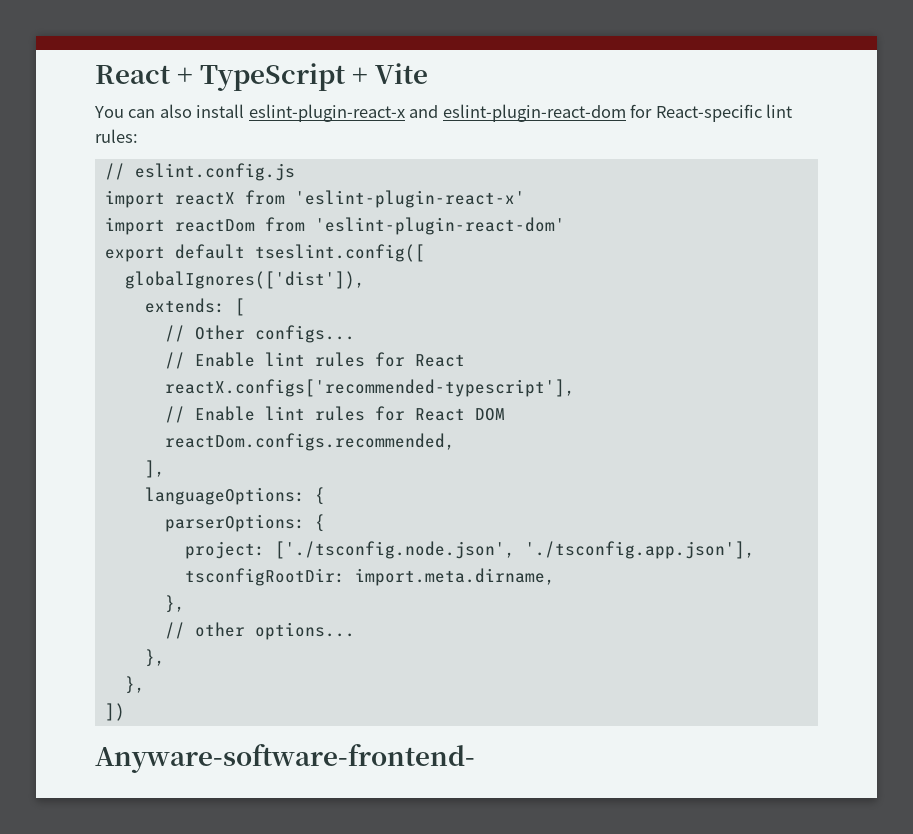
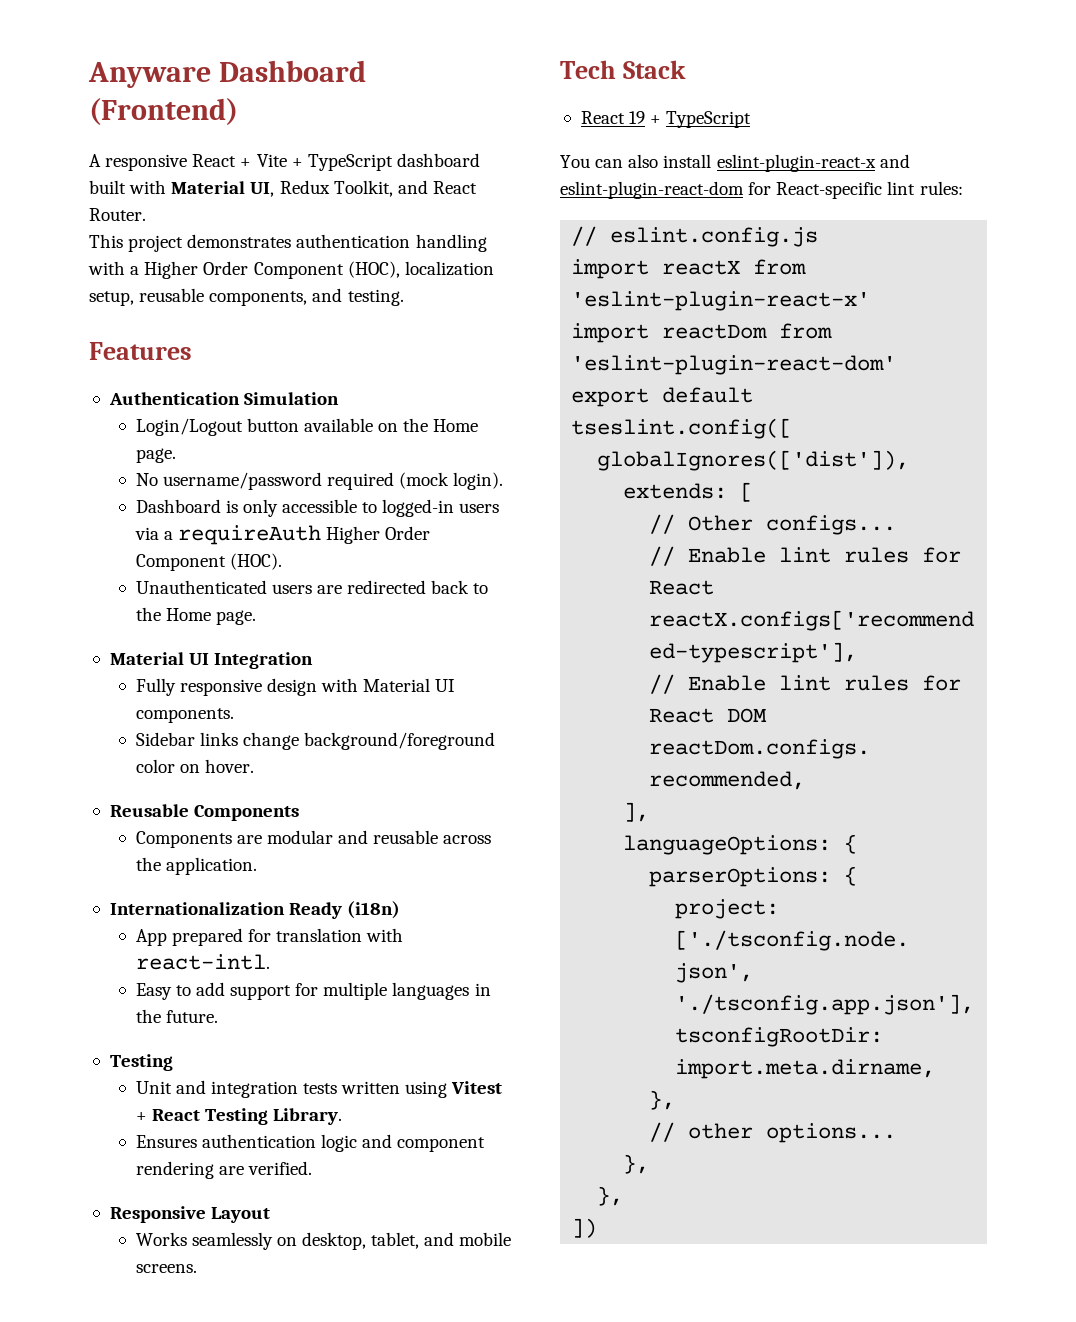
[95,63,429,91] React + TypeScript + Vite -> [88,60,366,88] [89,98,238,125] [89,153,480,171] [89,180,477,197] [89,208,146,221] [89,234,487,252] [88,261,494,279] [89,288,404,306] [89,342,192,360] [108,392,340,405] [135,418,479,436] [135,448,176,463] [135,472,504,490] [135,499,500,517] [134,525,431,545] [135,553,282,571] [135,580,489,594] [135,607,256,625] [109,652,314,669] [135,678,456,696] [135,708,234,723] [135,732,496,750] [135,759,254,773] [109,804,300,821] [135,830,492,848] [135,857,257,875] [109,901,401,919] [135,928,404,946] [135,954,270,970] [135,982,491,1000] [135,1009,218,1023] [109,1054,173,1071] [135,1080,503,1098] [135,1108,343,1125] [135,1134,486,1152] [135,1161,312,1179] [109,1206,271,1223] [135,1232,512,1250] [135,1264,197,1273] [560,60,686,79] [580,111,752,128] Anyware Dashboard (Frontend) // A responsive React + Vite + TypeScript dashboard built with Material UI, Redux Toolkit, and React Router. // This project demonstrates authentication handling with a Higher Order Component (HOC), localization setup, reusable components, and testing. // Features // Authentication Simulation // Login/Logout button available on the Home page. // No username/password required (mock login). // Dashboard is only accessible to logged-in users via a requireAuth Higher Order Component (HOC). // Unauthenticated users are redirected back to the Home page. // Material UI Integration // Fully responsive design with Material UI components. // Sidebar links change background/foreground color on hover. // Reusable Components // Components are modular and reusable across the application. // Internationalization Ready (i18n) // App prepared for translation with react-intl. // Easy to add support for multiple languages in the future. // Testing // Unit and integration tests written using Vitest + React Testing Library. // Ensures authentication logic and component rendering are verified. // Responsive Layout // Works seamlessly on desktop, tablet, and mobile screens. // Tech Stack // React 19 + TypeScript
[95,744,475,773] // Anyware-software-frontend- -> (598, 1228) none

